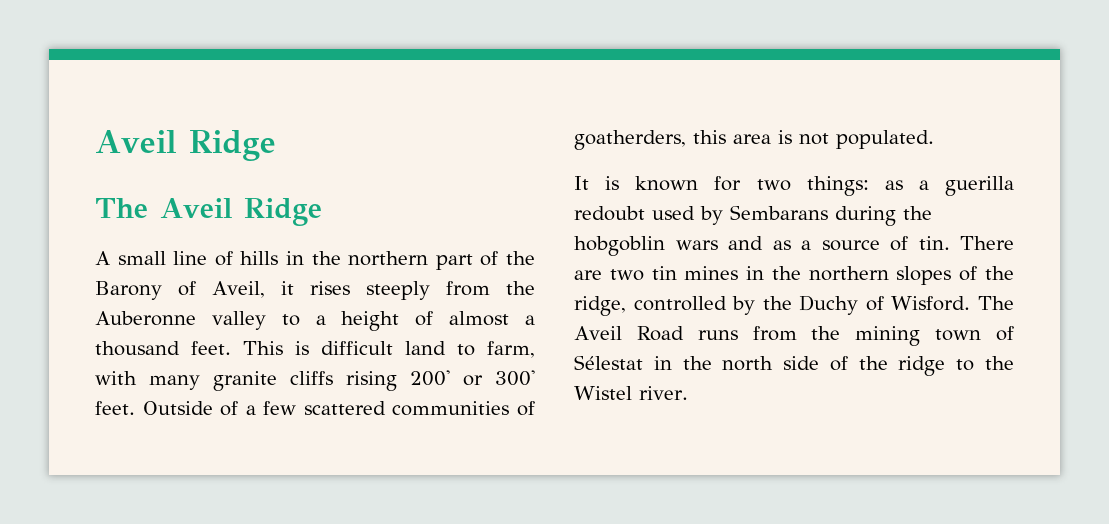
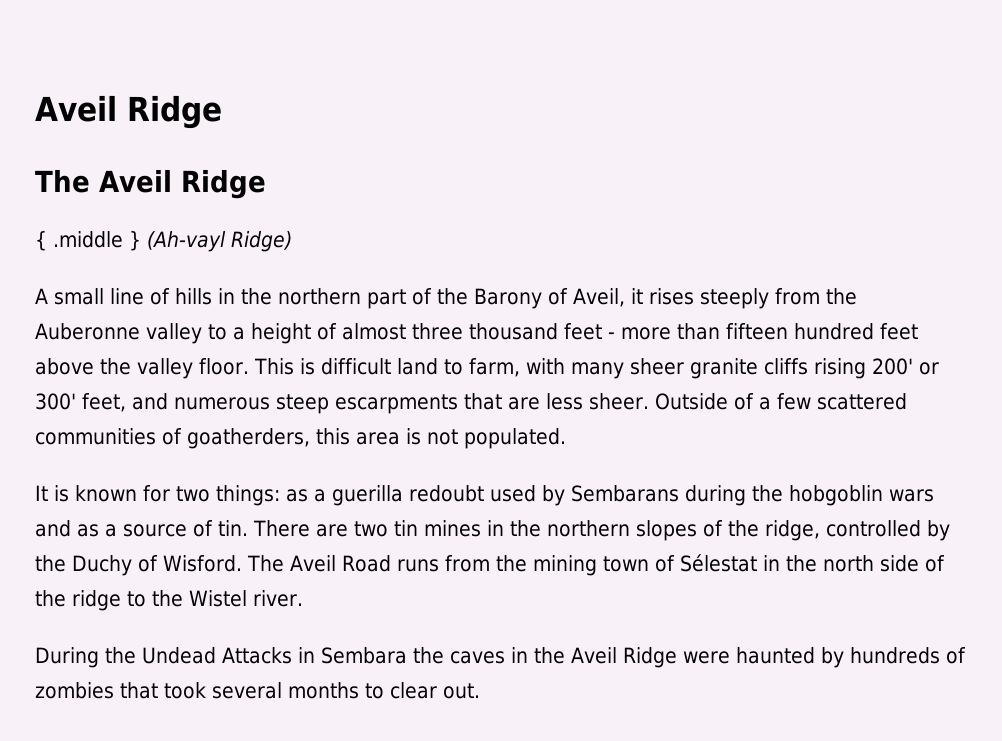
(322, 212) none -> [35,231,292,252] // { .middle } (Ah-vayl Ridge)
[525,315,535,325] [95,341,231,356] a thousand feet. -> [412,323,918,340] [35,358,249,379] three thousand feet - more than fifteen hundred feet above the valley floor.
(200, 382) none -> [629,358,684,375] sheer
[95,401,135,415] feet. -> [82,393,649,414] feet, and numerous steep escarpments that are less sheer.
(688, 393) none -> [35,647,966,668] [35,682,480,699] // During the Undead Attacks in Sembara the caves in the Aveil Ridge were haunted by hundreds of zombies that took several months to clear out.

